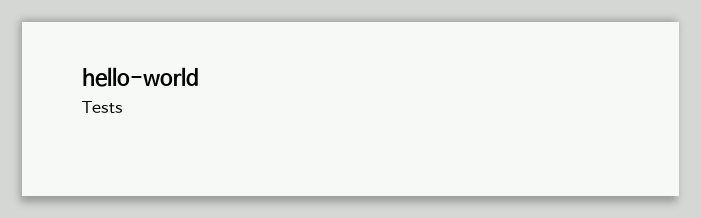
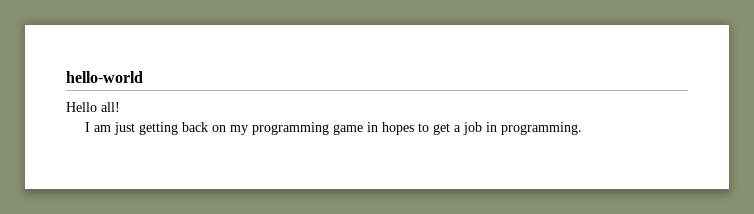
[82,101,123,114] Tests -> [66,102,120,112] [85,122,583,135] Hello all! // I am just getting back on my programming game in hopes to get a job in programming.

